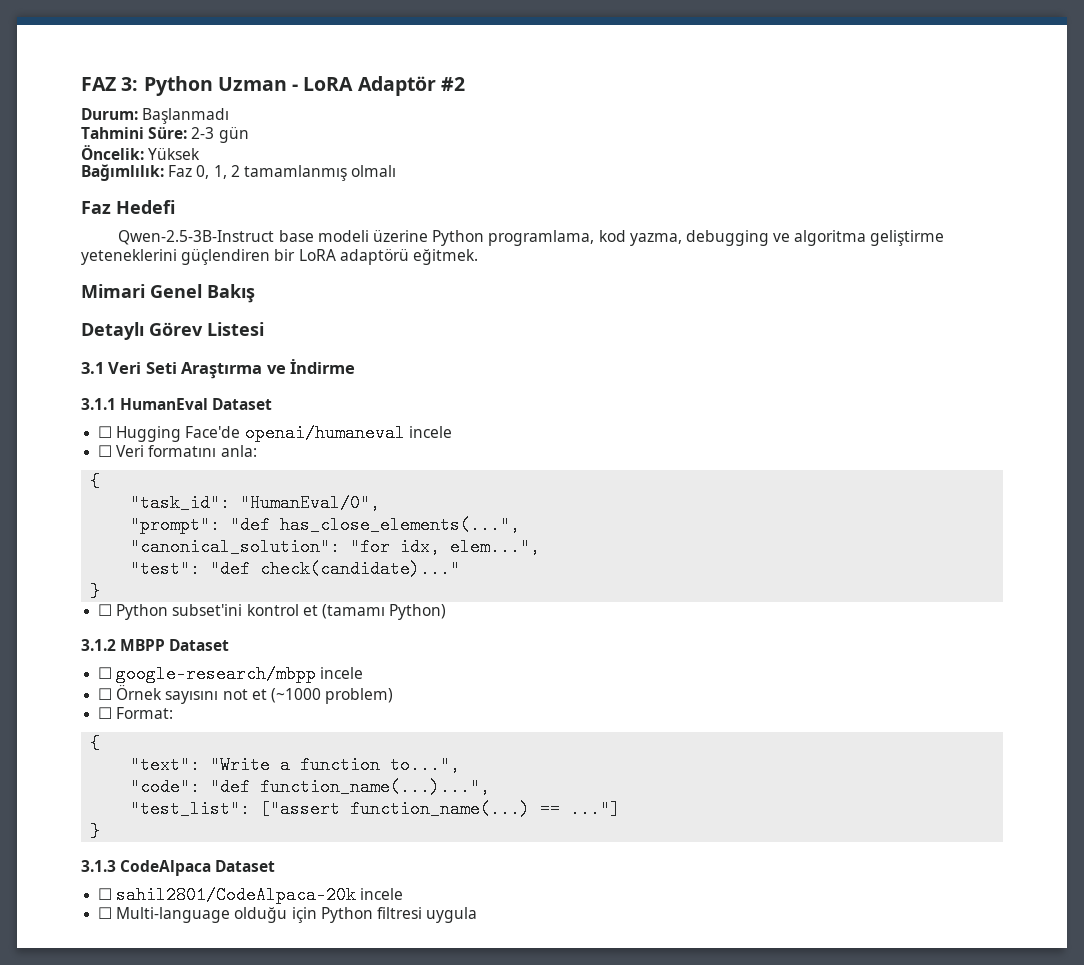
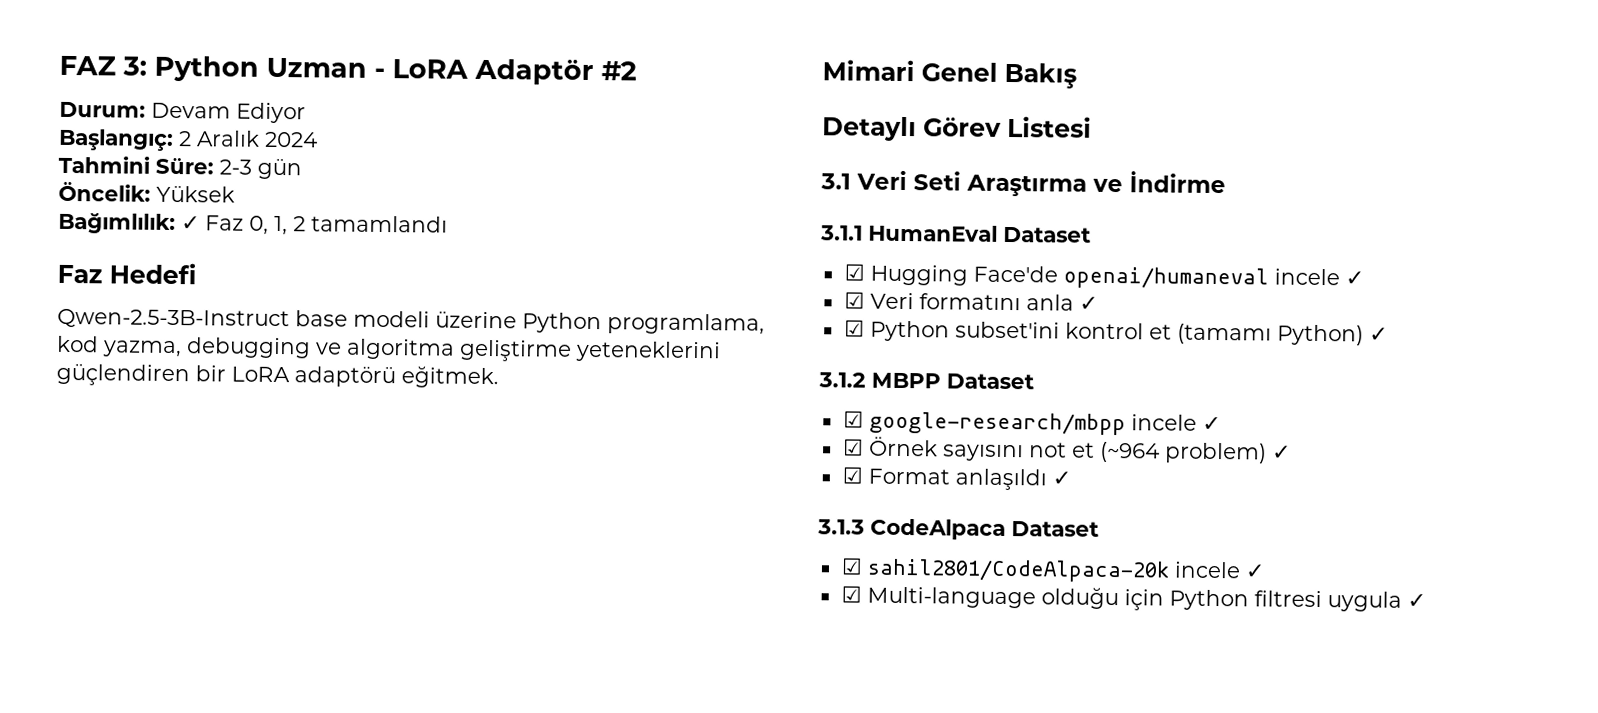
[142,108,230,124] Başlanmadı -> [151,102,306,124] [58,128,318,151] Devam Ediyor // Başlangıç: 2 Aralık 2024
(164, 172) none -> [181,216,200,231] ✓
[243,165,397,181] tamamlanmış olmalı -> [311,215,448,233] tamamlandı
[98,426,113,438] ☐ -> [843,263,865,281] ☑
[98,445,257,457] [90,472,101,490] [130,494,381,512] [130,516,521,534] [130,538,541,556] [130,560,461,578] [90,582,101,600] [98,604,113,616] // ☐ Veri formatını anla: // { // "task_id": "HumanEval/0", // "prompt": "def has_close_elements(...", // "canonical_solution": "for idx, elem...", // "test": "def check(candidate)..." // } // ☐ -> [1344,271,1364,286] [843,291,1098,311] [843,319,865,337] ✓ // ☑ Veri formatını anla ✓ // ☑
(447, 612) none -> [1368,327,1388,342] ✓
[98,667,113,679] ☐ -> [842,410,864,428] ☑
[98,688,113,700] // ☐ -> [1201,416,1221,432] [842,438,864,456] ✓ // ☑
[270,688,321,703] (~1000 -> [1099,441,1160,463] (~964
[98,707,174,719] [90,734,101,752] [130,756,461,774] [130,778,491,796] [130,800,621,818] [90,822,101,840] // ☐ Format: // { // "text": "Write a function to...", // "code": "def function_name(...)...", // "test_list": ["assert function_name(...) == ..."] // } -> [1271,445,1291,460] [841,466,1071,491] ✓ // ☑ Format anlaşıldı ✓
[98,888,113,900] ☐ -> [840,557,863,575] ☑
[98,907,113,919] // ☐ -> [1244,564,1265,579] [840,585,862,603] ✓ // ☑
(478, 915) none -> [1406,593,1426,609] ✓

